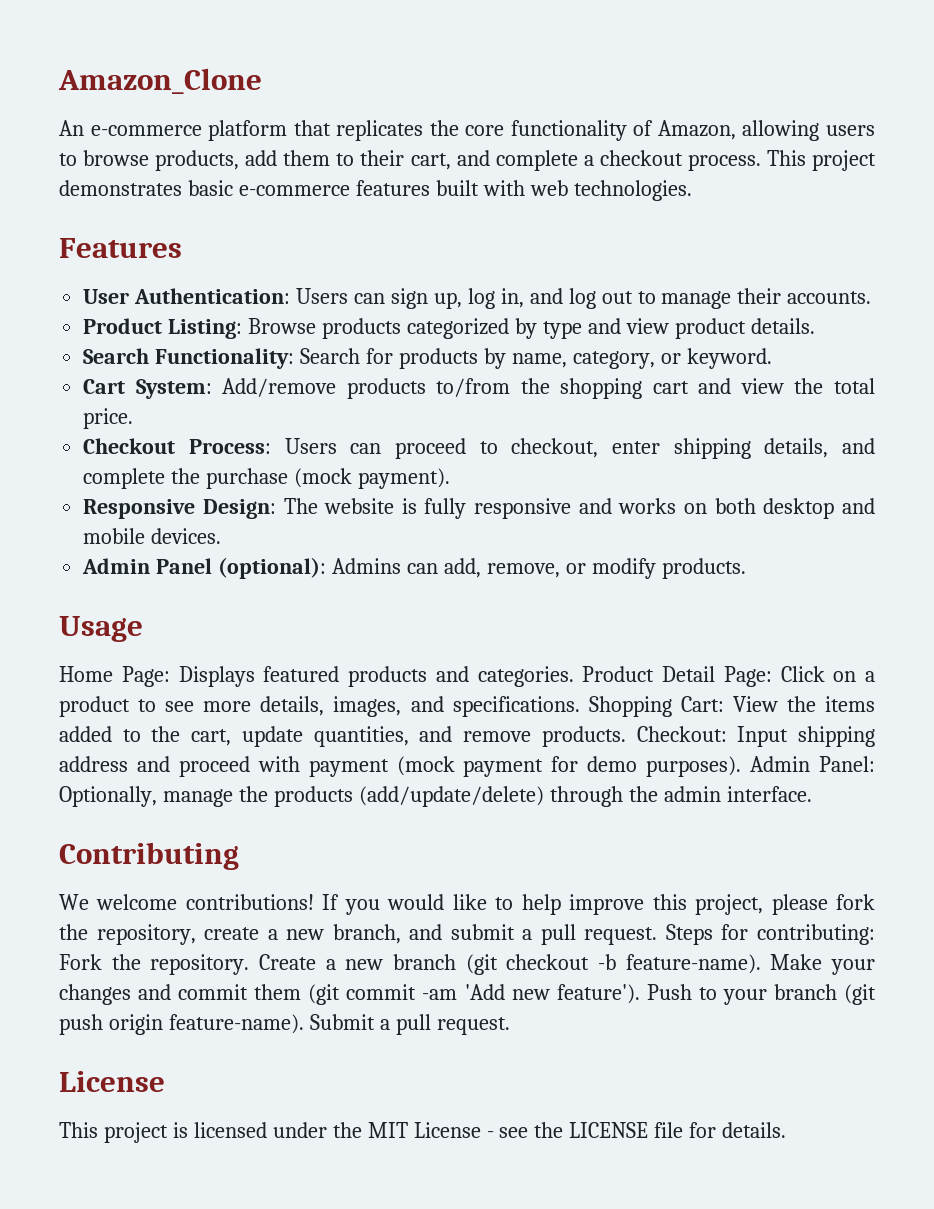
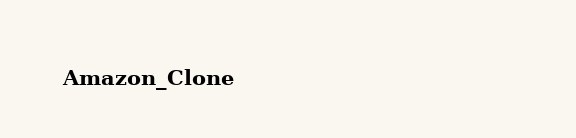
[59,120,875,141] [59,150,876,171] [59,180,692,201] [59,238,182,258] [83,288,872,309] [83,318,815,339] [83,348,772,369] [83,378,875,399] [83,408,134,429] [83,438,875,459] [83,468,450,489] [83,498,875,519] [83,528,222,544] [82,557,746,579] [59,616,143,642] [59,666,875,687] [59,696,876,717] [59,726,876,747] [59,756,875,777] [59,786,812,807] [59,842,239,870] [59,894,875,915] [59,924,876,945] [59,954,875,975] [59,984,876,1005] [59,1014,510,1035] [59,1071,165,1092] [59,1122,787,1143] // An e-commerce platform that replicates the core functionality of Amazon, allowing users to browse products, add them to their cart, and complete a checkout process. This project demonstrates basic e-commerce features built with web technologies. // Features // User Authentication: Users can sign up, log in, and log out to manage their accounts. // Product Listing: Browse products categorized by type and view product details. // Search Functionality: Search for products by name, category, or keyword. // Cart System: Add/remove products to/from the shopping cart and view the total price. // Checkout Process: Users can proceed to checkout, enter shipping details, and complete the purchase (mock payment). // Responsive Design: The website is fully responsive and works on both desktop and mobile devices. // Admin Panel (optional): Admins can add, remove, or modify products. // Usage // Home Page: Displays featured products and categories. Product Detail Page: Click on a product to see more details, images, and specifications. Shopping Cart: View the items added to the cart, update quantities, and remove products. Checkout: Input shipping address and proceed with payment (mock payment for demo purposes). Admin Panel: Optionally, manage the products (add/update/delete) through the admin interface. // Contributing // We welcome contributions! If you would like to help improve this project, please fork the repository, create a new branch, and submit a pull request. Steps for contributing: Fork the repository. Create a new branch (git checkout -b feature-name). Make your changes and commit them (git commit -am 'Add new feature'). Push to your branch (git push origin feature-name). Submit a pull request. // License // This project is licensed under the MIT License - see the LICENSE file for details. -> (234, 79) none

